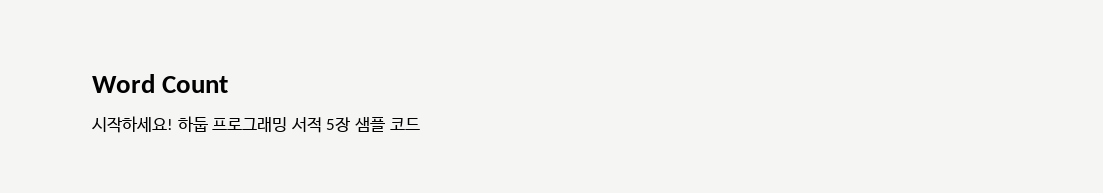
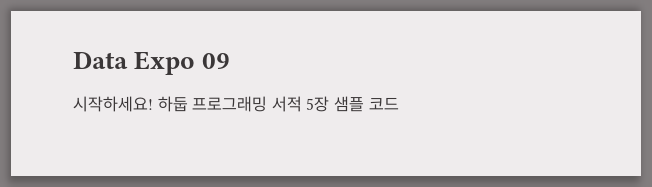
[92,74,229,93] Word Count -> [73,51,231,75] Data Expo 09

